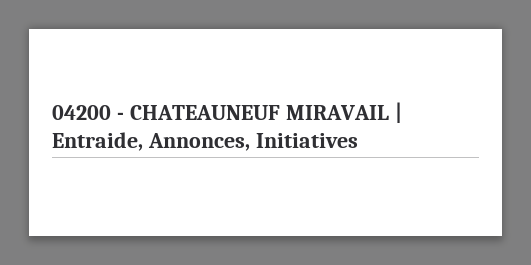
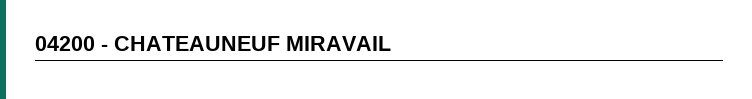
[394,102,402,123] [52,132,358,151] | Entraide, Annonces, Initiatives -> (391, 43) none

